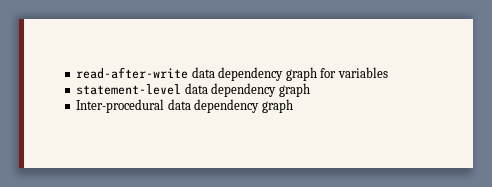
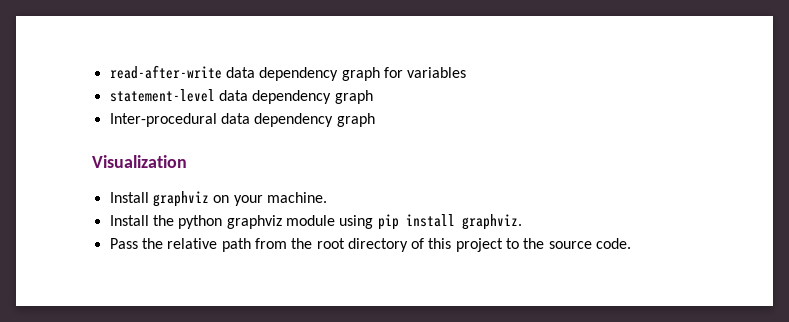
(293, 106) none -> [92,155,187,168] [109,191,327,207] [109,214,522,230] [109,238,632,252] // Visualization // Install graphviz on your machine. // Install the python graphviz module using pip install graphviz. // Pass the relative path from the root directory of this project to the source code.

